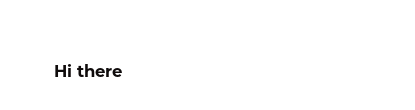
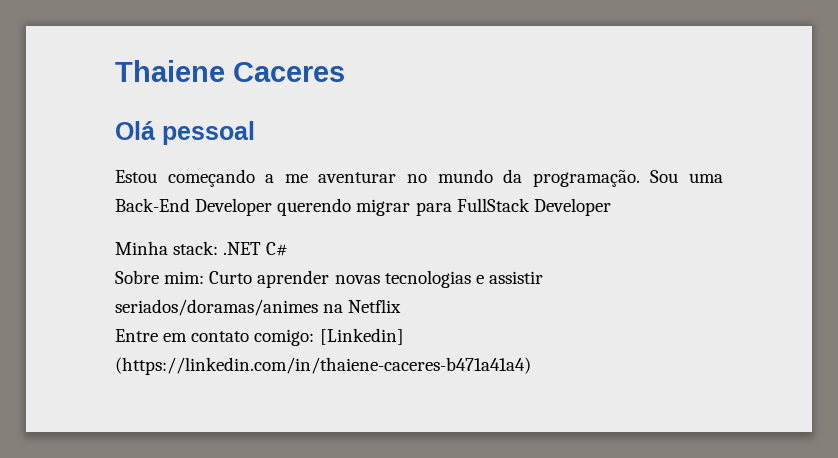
[54,64,122,77] Hi there -> [115,60,345,82] [115,121,255,145] [115,169,724,187] [115,198,611,216] [115,241,289,256] [115,270,543,288] [115,299,402,316] [115,328,404,346] [115,357,531,375] Thaiene Caceres // Olá pessoal // Estou começando a me aventurar no mundo da programação. Sou uma Back-End Developer querendo migrar para FullStack Developer // Minha stack: .NET C# // Sobre mim: Curto aprender novas tecnologias e assistir seriados/doramas/animes na Netflix // Entre em contato comigo: [Linkedin] (https://linkedin.com/in/thaiene-caceres-b471a41a4)

